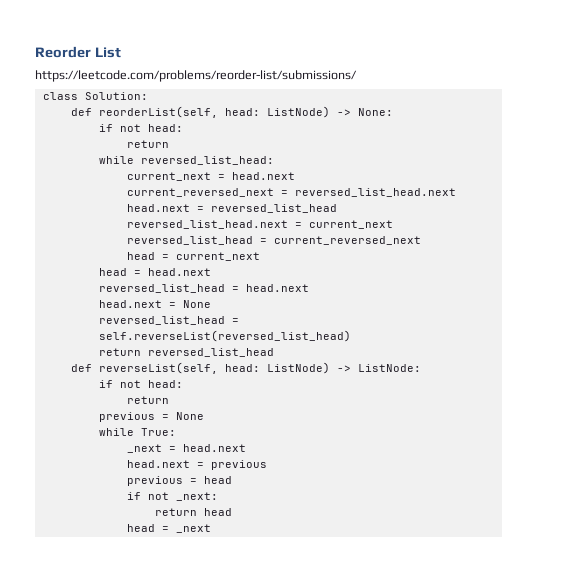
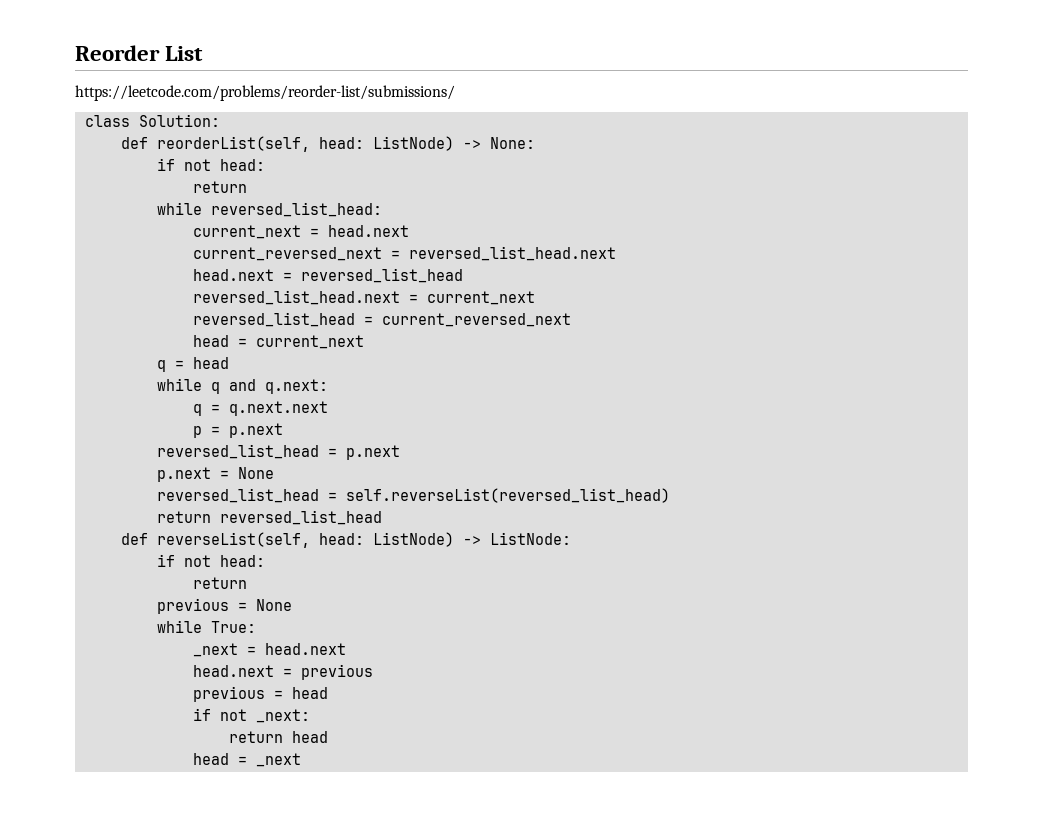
[98,268,211,276] [98,284,309,293] [98,300,162,308] head = head.next // reversed_list_head = head.next // head.next -> [156,357,229,372] [156,378,328,394] [192,401,328,416] [192,423,283,438] [156,444,400,460] [156,467,211,482] q = head // while q and q.next: // q = q.next.next // p = p.next // reversed_list_head = p.next // p.next

